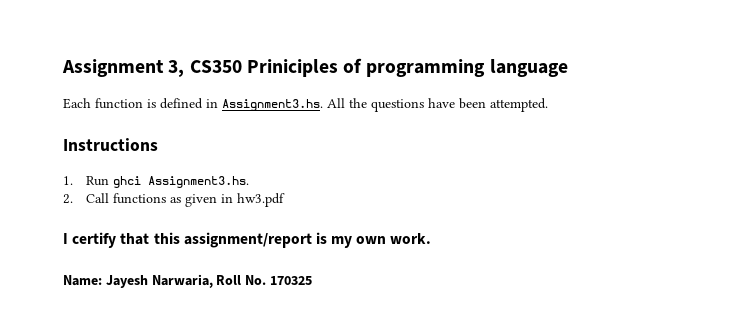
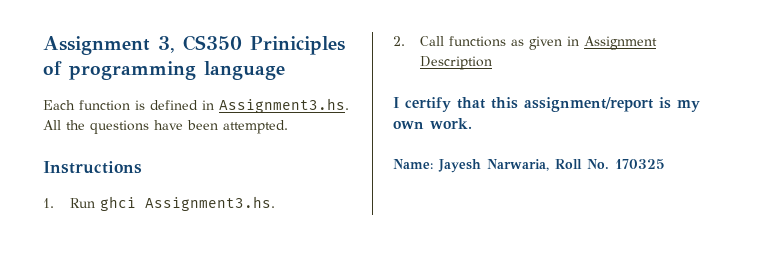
[236,193,285,207] hw3.pdf -> [583,36,657,50] [419,56,492,70] Assignment Description

